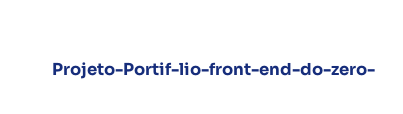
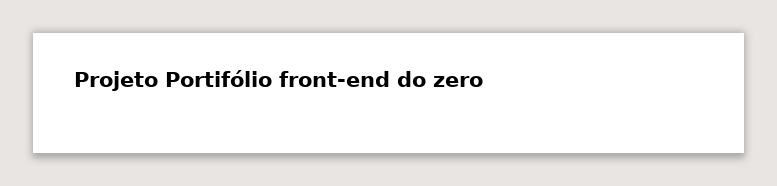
[52,62,375,79] Projeto-Portif-lio-front-end-do-zero- -> [74,70,483,91] Projeto Portifólio front-end do zero

